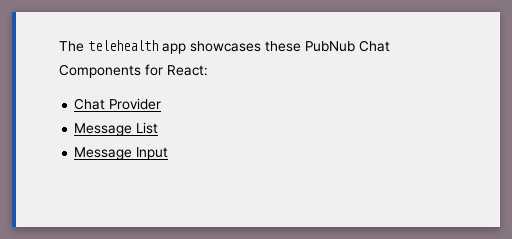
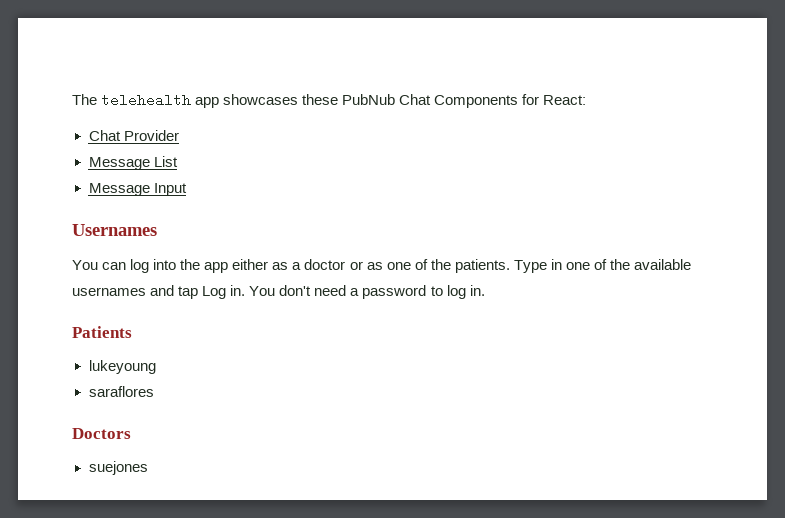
(169, 153) none -> [72,224,157,236] [72,259,692,273] [72,285,485,299] [72,326,132,338] [88,360,156,374] [88,386,154,397] [72,428,131,439] [88,461,148,475] // Usernames // You can log into the app either as a doctor or as one of the patients. Type in one of the available usernames and tap Log in. You don't need a password to log in. // Patients // lukeyoung // saraflores // Doctors // suejones

